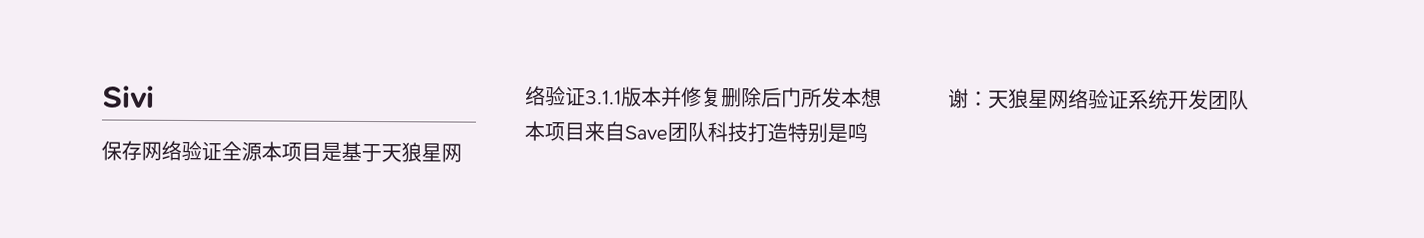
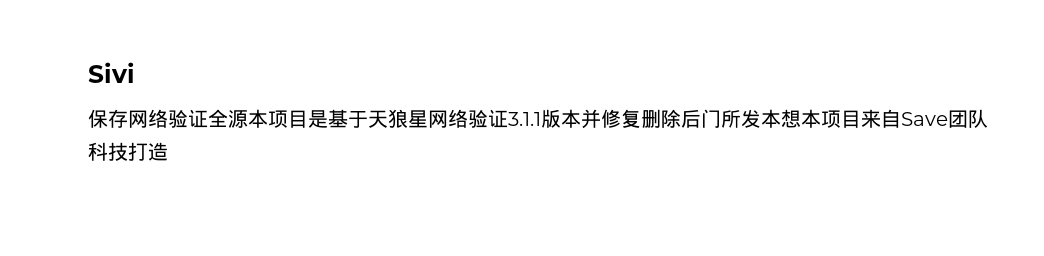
[787,122,868,143] [948,88,1249,111] 特别是鸣谢：天狼星网络验证系统开发团队 -> (168, 151) none

